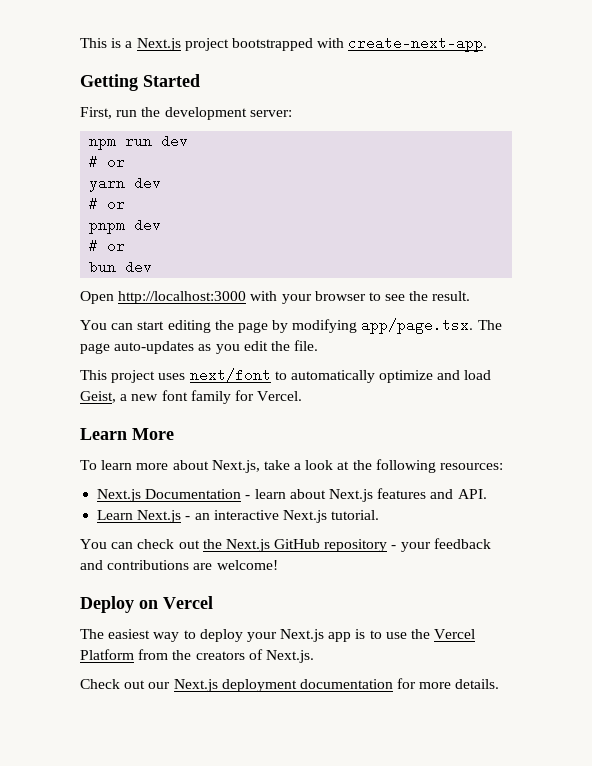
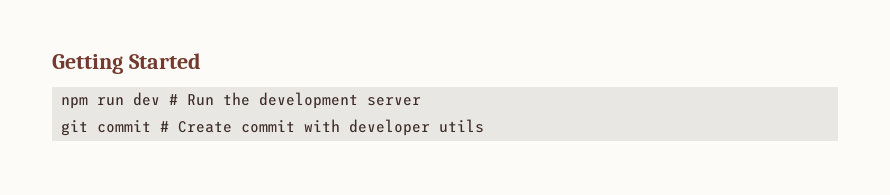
[80,36,488,52] [80,74,200,91] [80,107,292,120] [89,134,189,150] [89,155,126,169] [89,176,162,192] [89,197,126,211] [89,218,162,234] [89,239,126,253] [89,260,153,274] [80,291,471,304] [80,318,502,334] [80,340,319,354] [80,368,492,383] [80,390,303,404] [80,428,174,440] [80,459,504,473] [97,488,487,502] [97,510,380,523] [80,538,491,552] [80,560,278,570] [80,596,213,613] [80,629,476,642] [80,649,314,663] [80,678,500,692] This is a Next.js project bootstrapped with create-next-app. // Getting Started // First, run the development server: // npm run dev // # or // yarn dev // # or // pnpm dev // # or // bun dev // Open http://localhost:3000 with your browser to see the result. // You can start editing the page by modifying app/page.tsx. The page auto-updates as you edit the file. // This project uses next/font to automatically optimize and load Geist, a new font family for Vercel. // Learn More // To learn more about Next.js, take a look at the following resources: // Next.js Documentation - learn about Next.js features and API. // Learn Next.js - an interactive Next.js tutorial. // You can check out the Next.js GitHub repository - your feedback and contributions are welcome! // Deploy on Vercel // The easiest way to deploy your Next.js app is to use the Vercel Platform from the creators of Next.js. // Check out our Next.js deployment documentation for more details. -> [52,53,201,74] [61,92,421,109] [61,119,484,136] Getting Started // npm run dev # Run the development server // git commit # Create commit with developer utils

